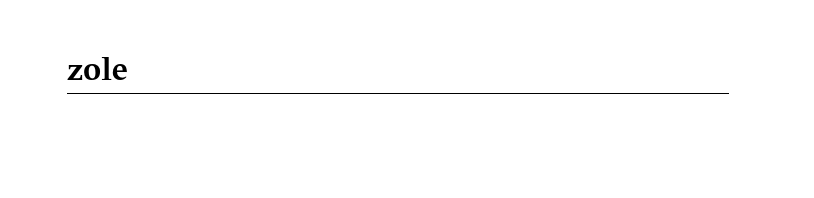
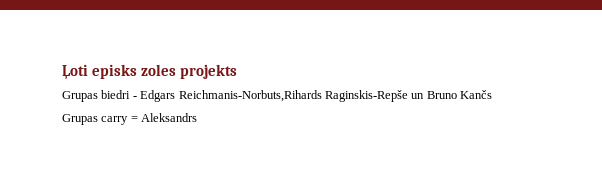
[67,57,128,80] zole -> [62,64,238,80] [62,90,492,102] [62,113,198,125] Ļoti episks zoles projekts // Grupas biedri - Edgars Reichmanis-Norbuts,Rihards Raginskis-Repše un Bruno Kančs // Grupas carry = Aleksandrs

